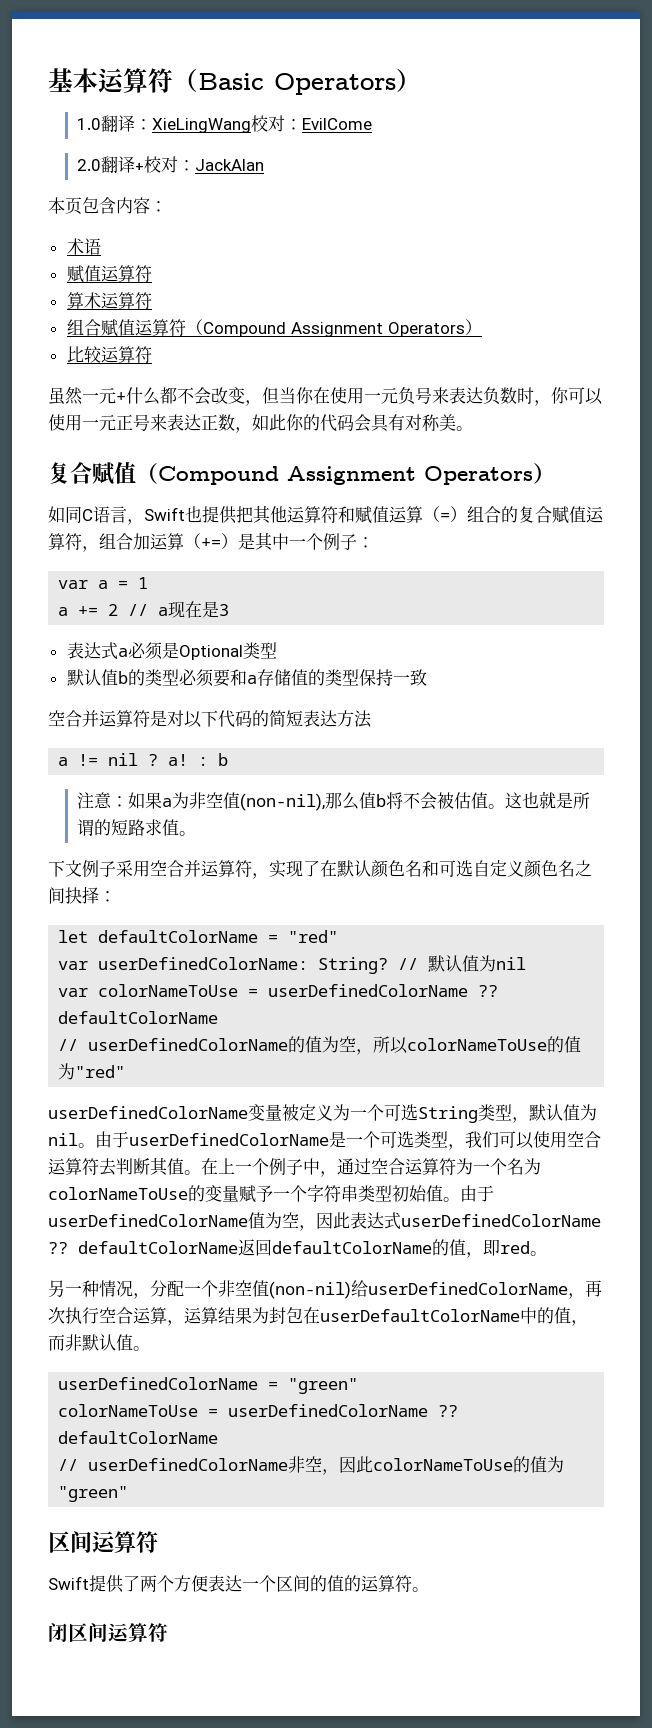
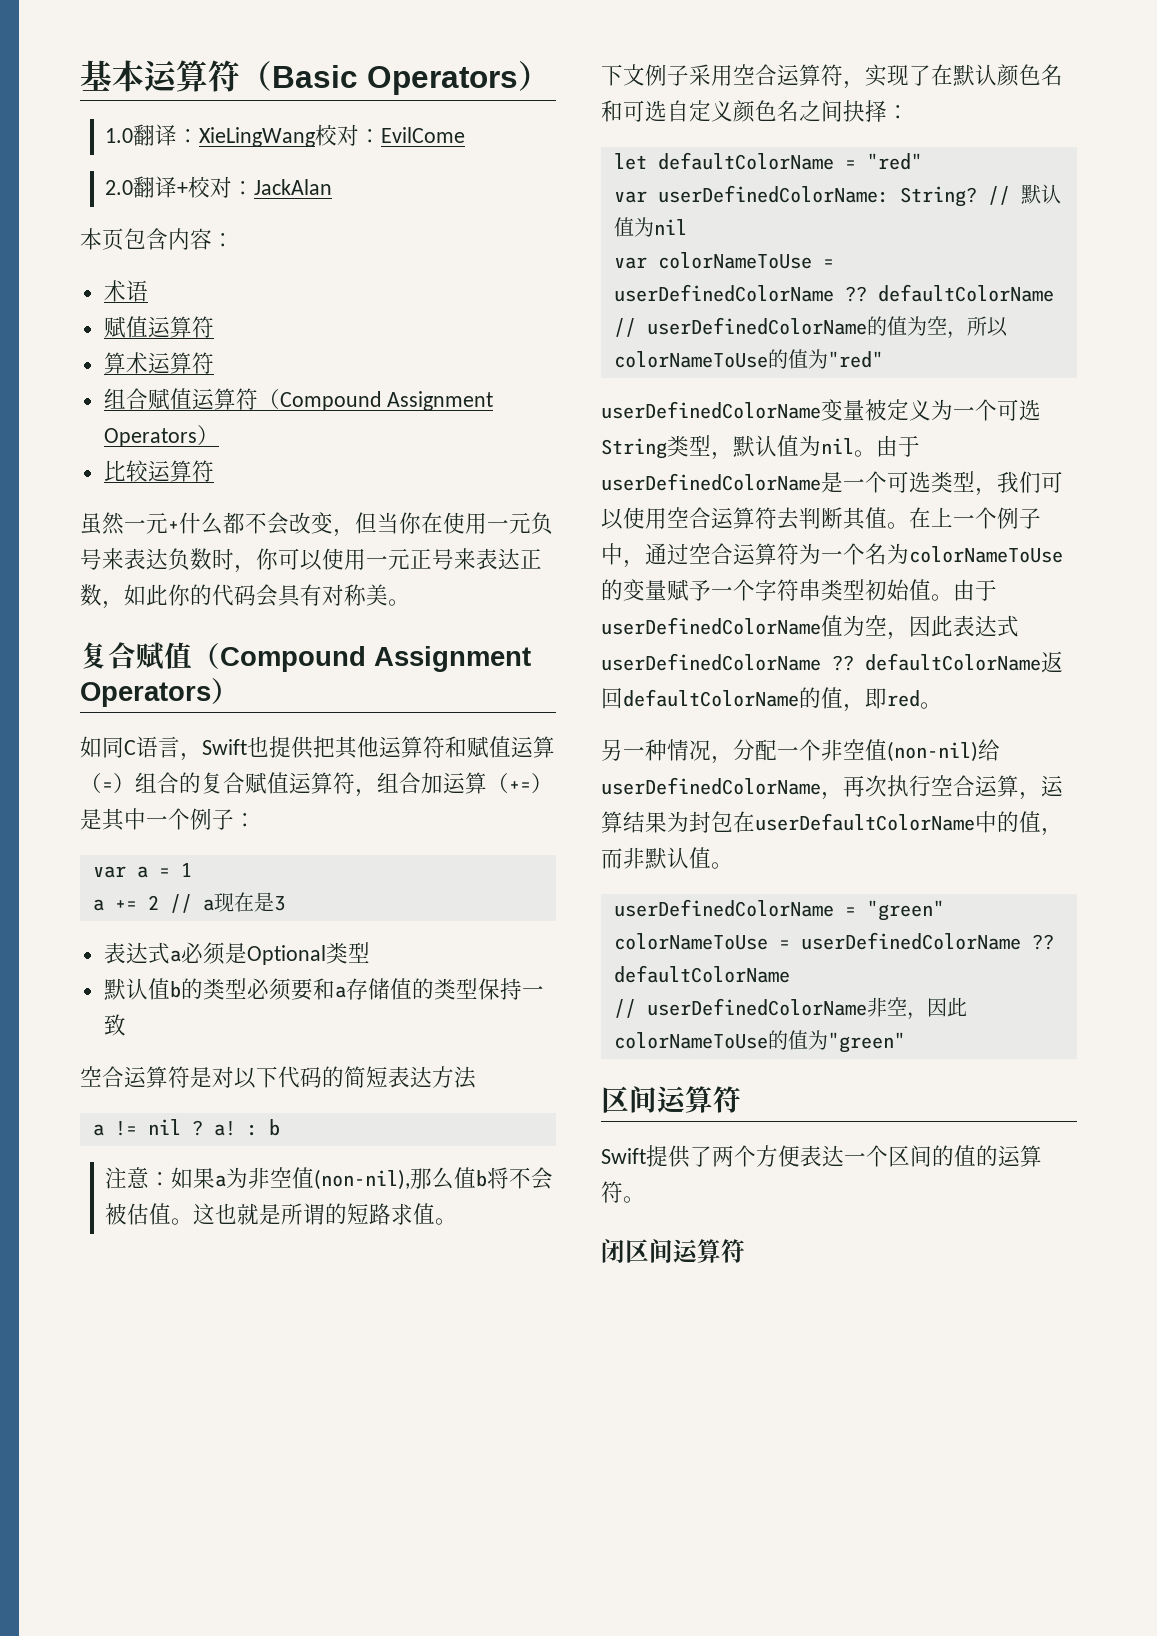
[82,710,99,727] 并 -> (124, 1077) none
[184,860,201,877] 并 -> (777, 75) none

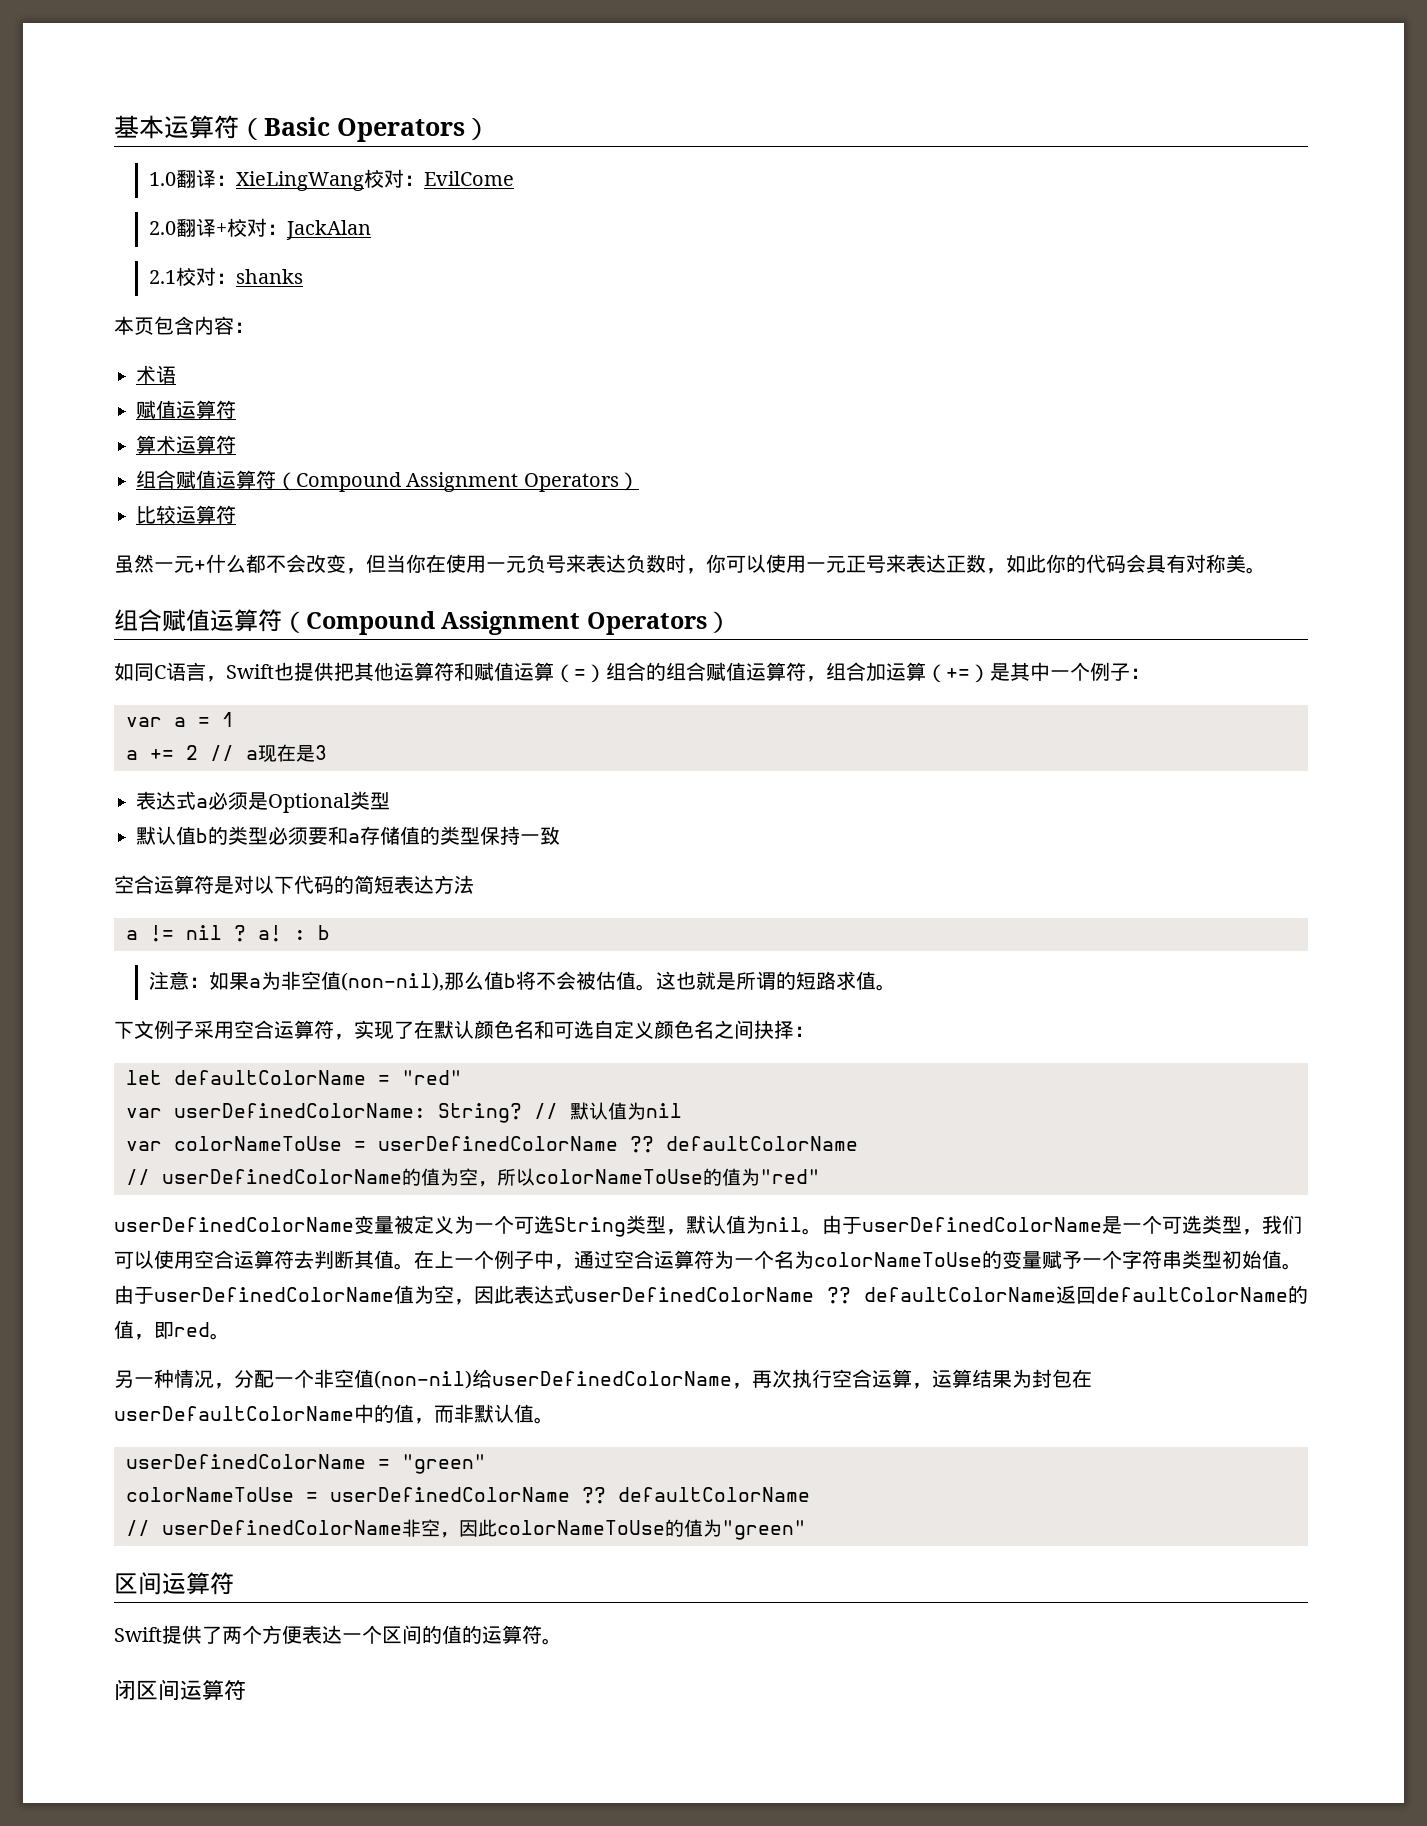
(333, 187) none -> [148,267,303,286] // 2.1校对：shanks
[80,642,192,670] 复合赋值 -> [114,609,282,632] 组合赋值运算符
[201,772,223,794] 复 -> [666,662,686,681] 组

